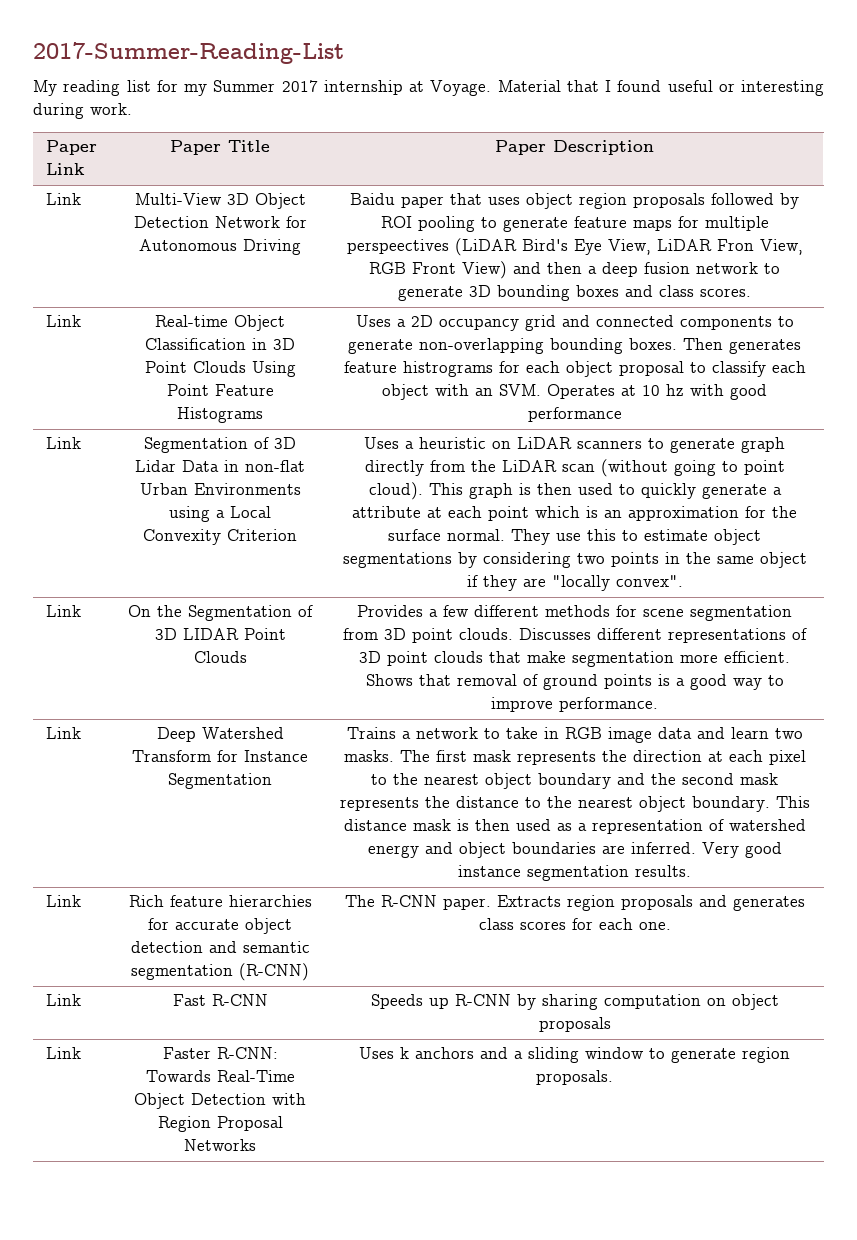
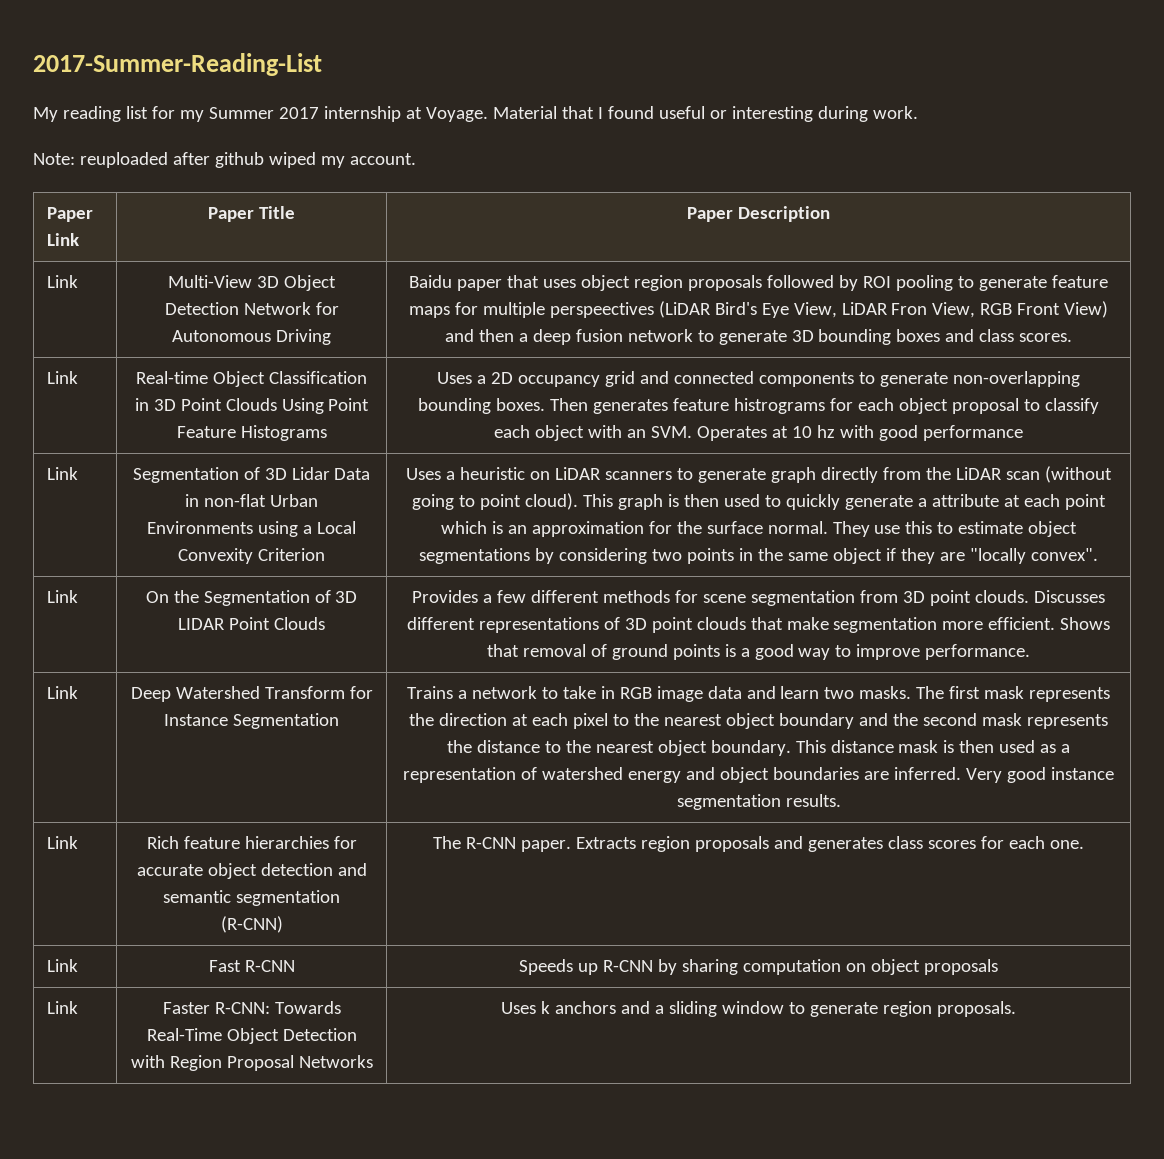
(132, 109) none -> [33,152,416,168] // Note: reuploaded after github wiped my account.

